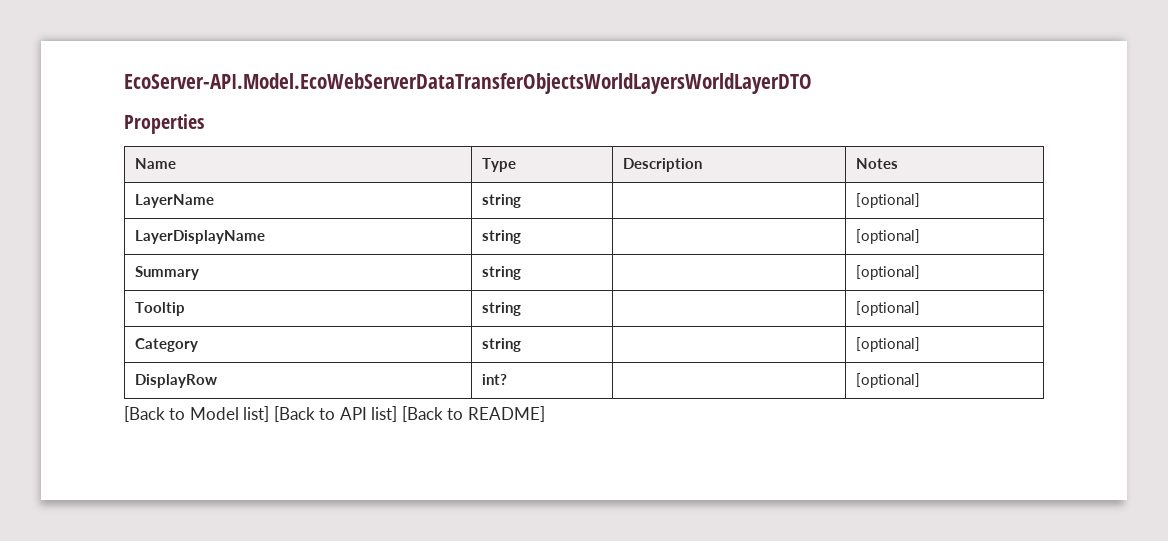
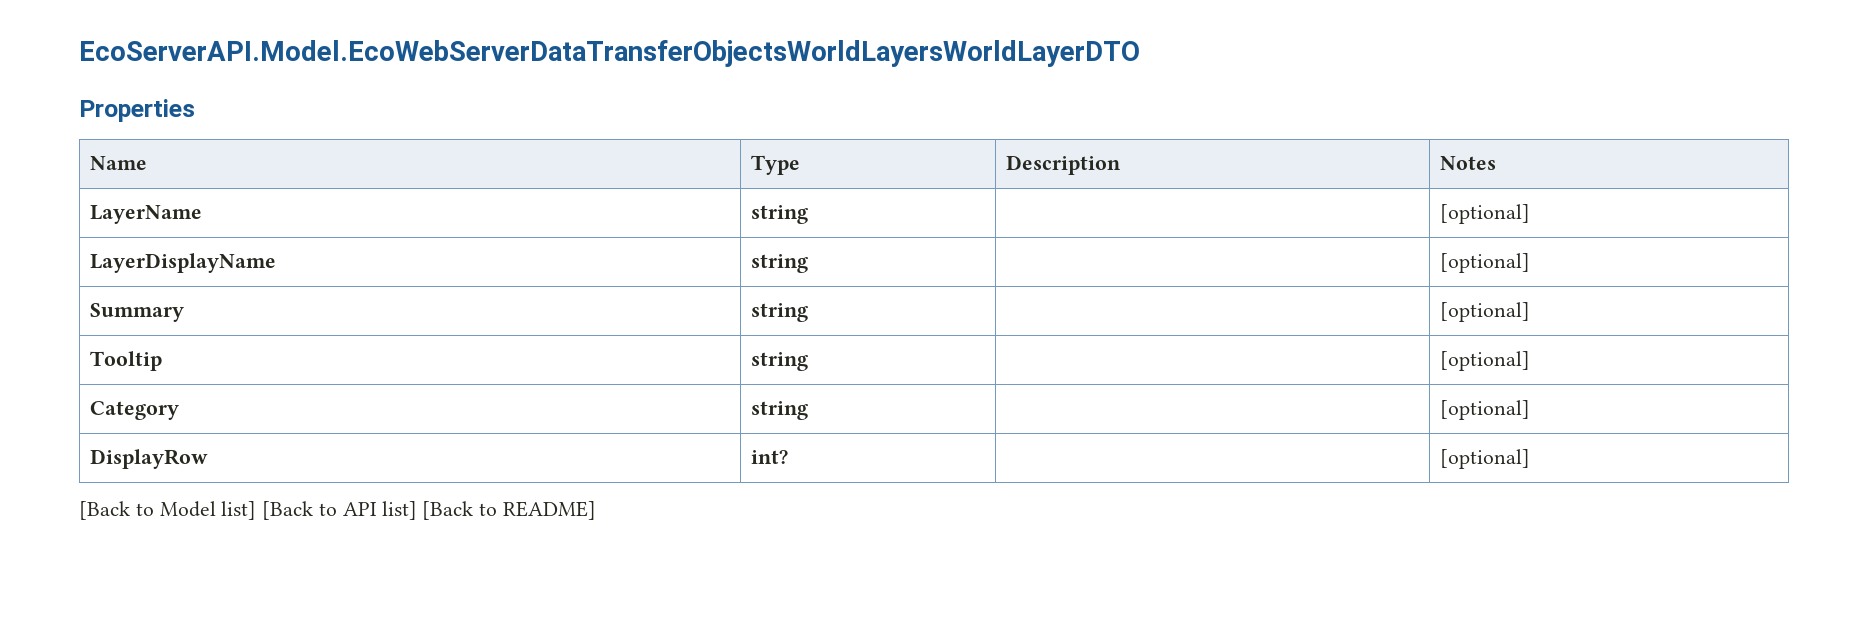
[124,73,812,94] EcoServer-API.Model.EcoWebServerDataTransferObjectsWorldLayersWorldLayerDTO -> [79,40,1140,67] EcoServerAPI.Model.EcoWebServerDataTransferObjectsWorldLayersWorldLayerDTO

